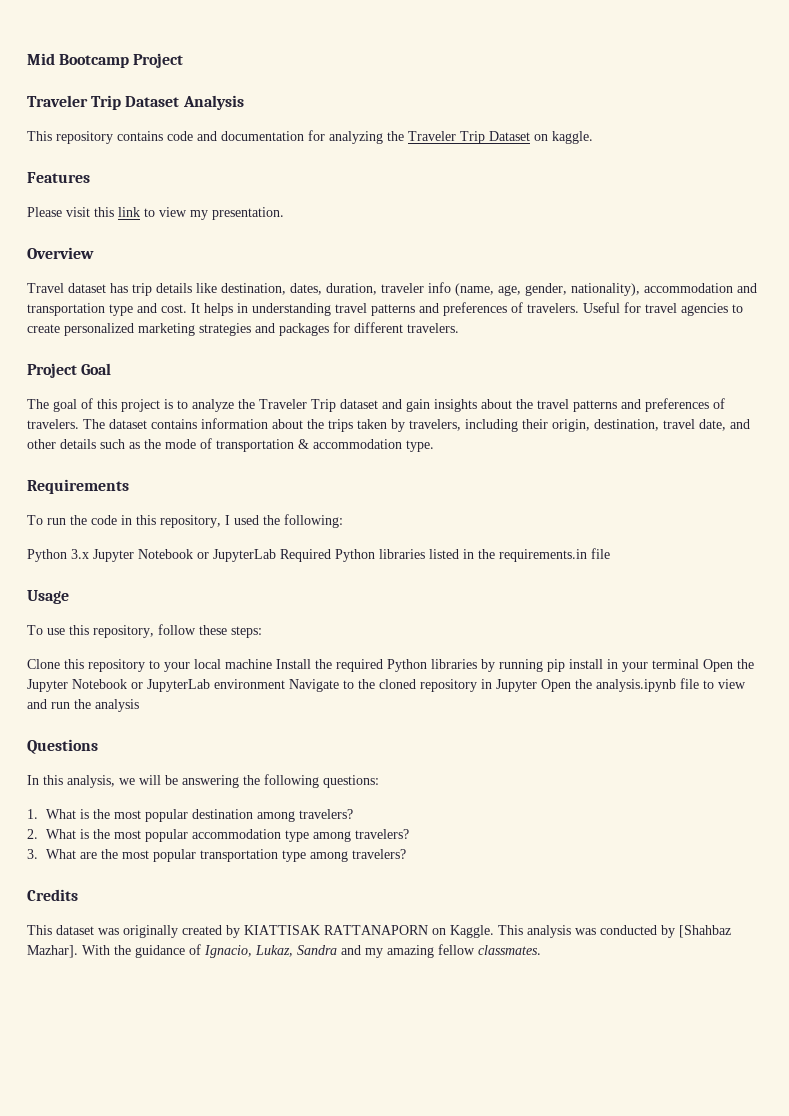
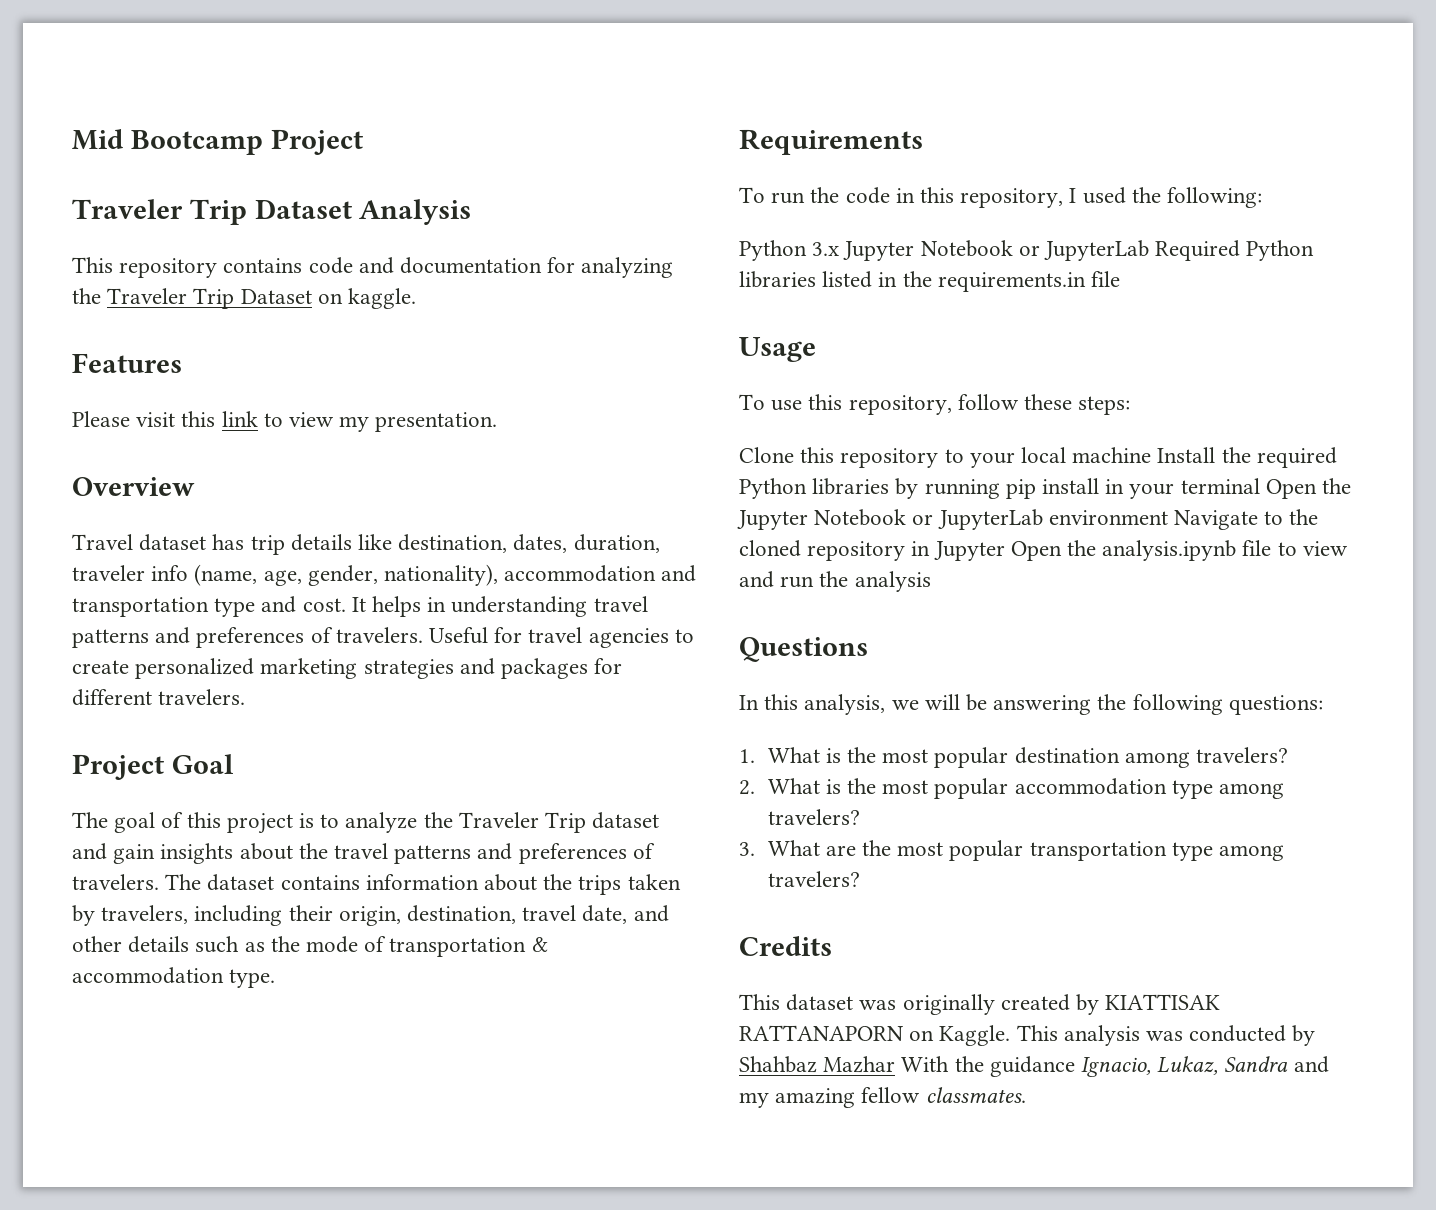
[679,925,731,938] [27,945,78,958] [Shahbaz Mazhar]. -> [739,1056,896,1073] Shahbaz Mazhar
[189,944,201,955] of -> (1075, 1066) none

